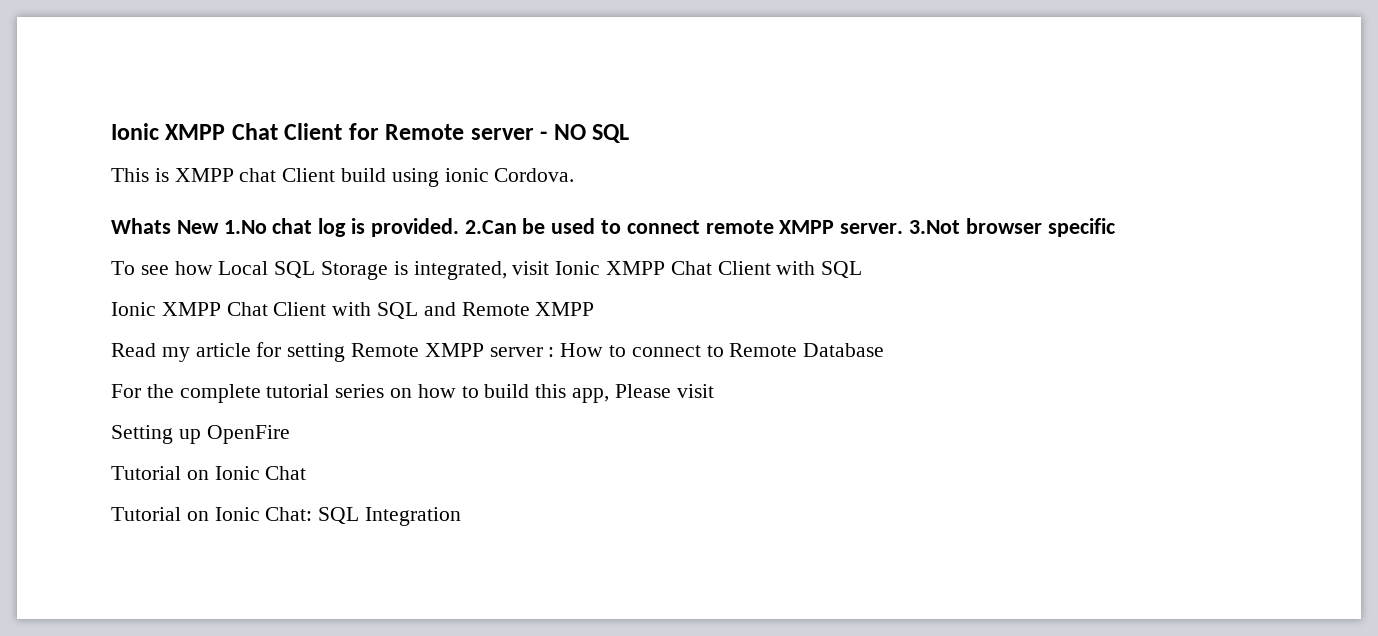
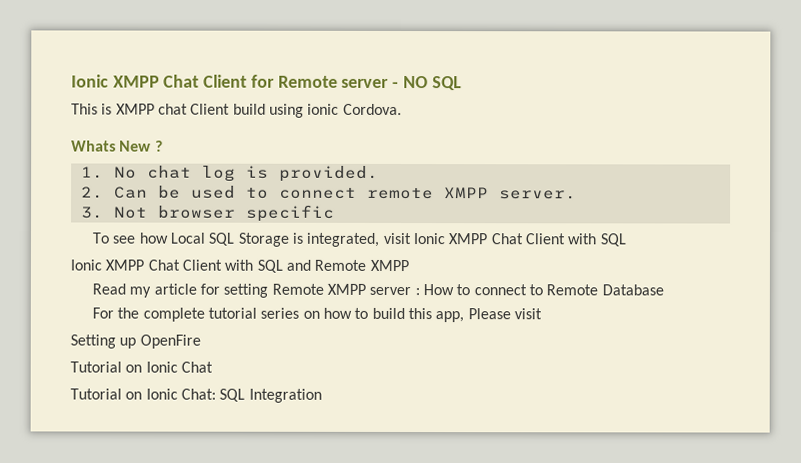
[223,220,267,234] 1.No -> [154,140,163,152] [80,166,137,179] ? // 1. No
[464,220,517,234] 2.Can -> [80,186,148,199] // 2. Can
[909,220,961,234] 3.Not -> [80,206,148,219] // 3. Not

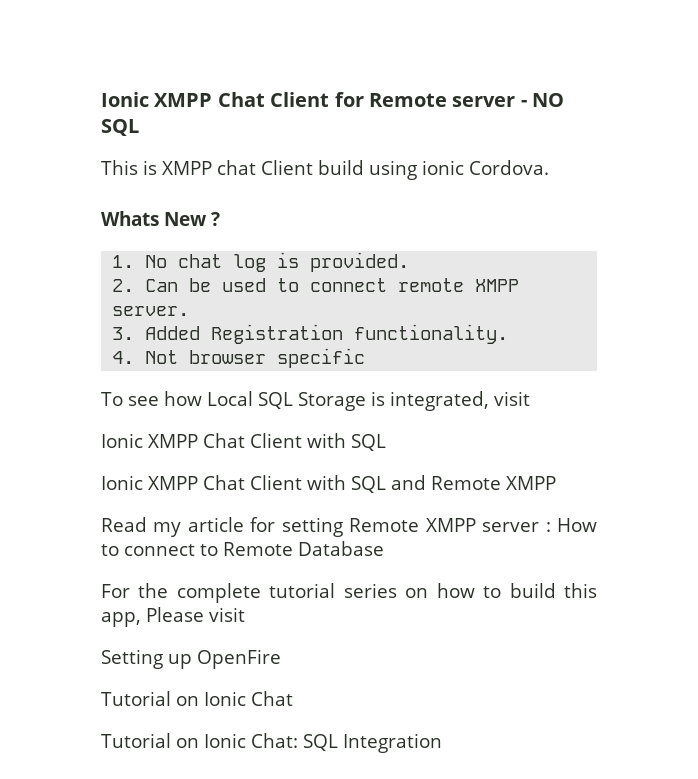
(104, 212) none -> [145,324,509,344] [112,351,135,364] Added Registration functionality. // 4.
(411, 238) none -> (530, 398) //

